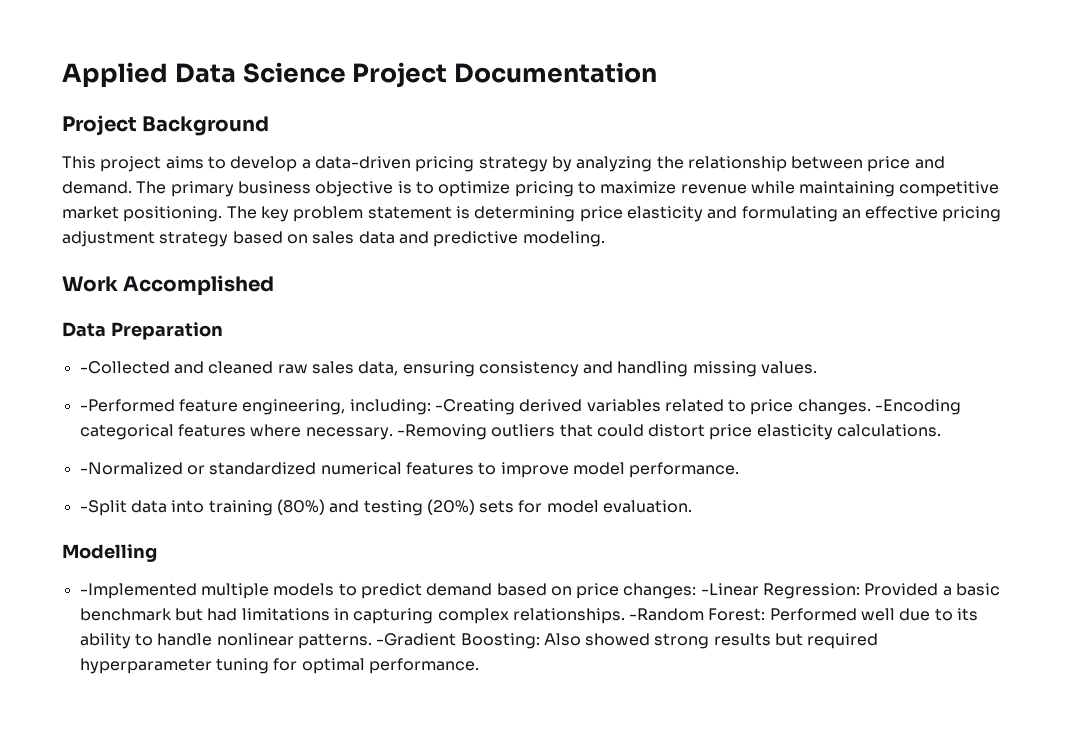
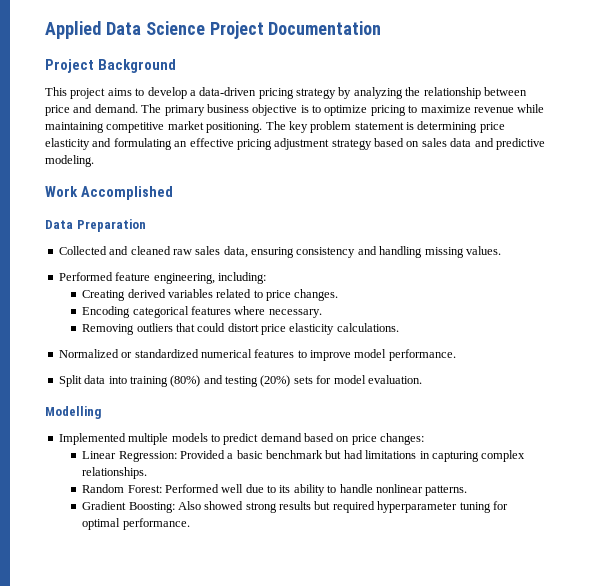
[79,361,170,374] -Collected -> [58,246,107,255] Collected
[79,399,175,412] -Performed -> [58,272,113,281] Performed
[434,399,515,415] -Creating -> [82,290,126,301] // Creating
[875,399,962,415] -Encoding -> [82,306,131,318] // Encoding
[396,424,487,440] -Removing -> [82,324,135,335] // Removing
[79,462,183,475] -Normalized -> [58,349,119,358] Normalized
[79,500,127,516] -Split -> [58,375,82,387] Split
[79,583,197,599] -Implemented -> [58,433,126,445] Implemented
[700,583,759,596] -Linear -> [82,451,117,459] // Linear
[629,608,705,621] -Random -> [82,484,125,493] // Random
[376,633,457,646] -Gradient -> [82,501,127,510] // Gradient

